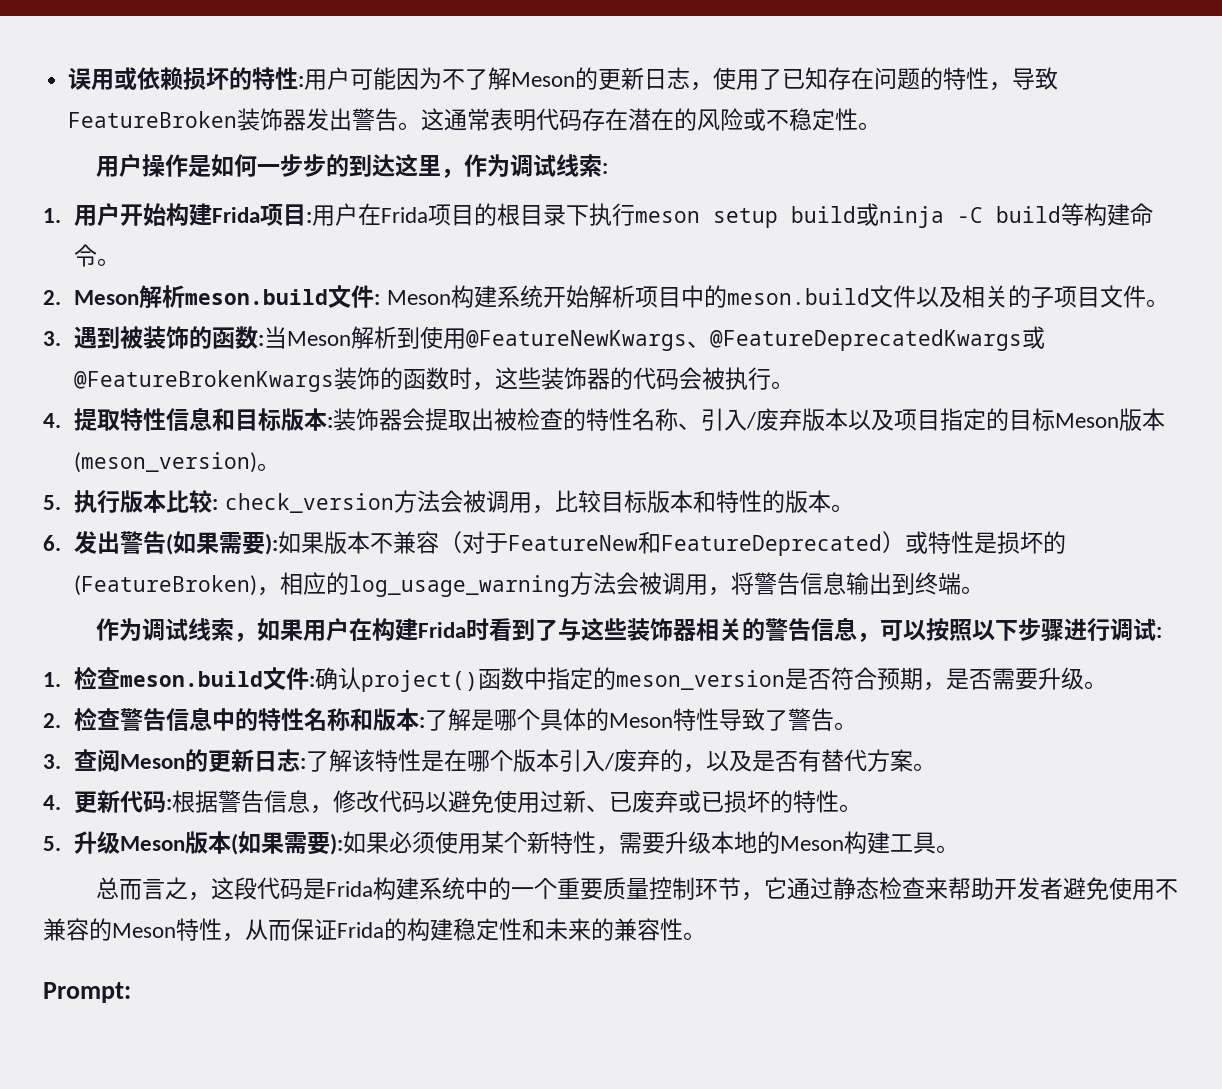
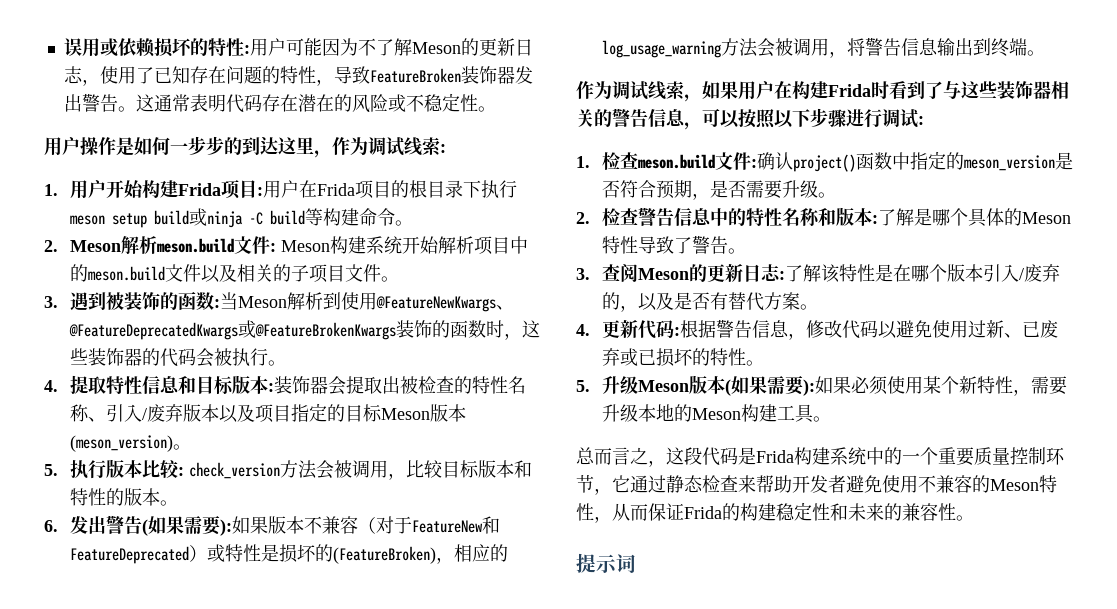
[43,982,131,1003] Prompt: -> [576,553,636,573] 提示词

